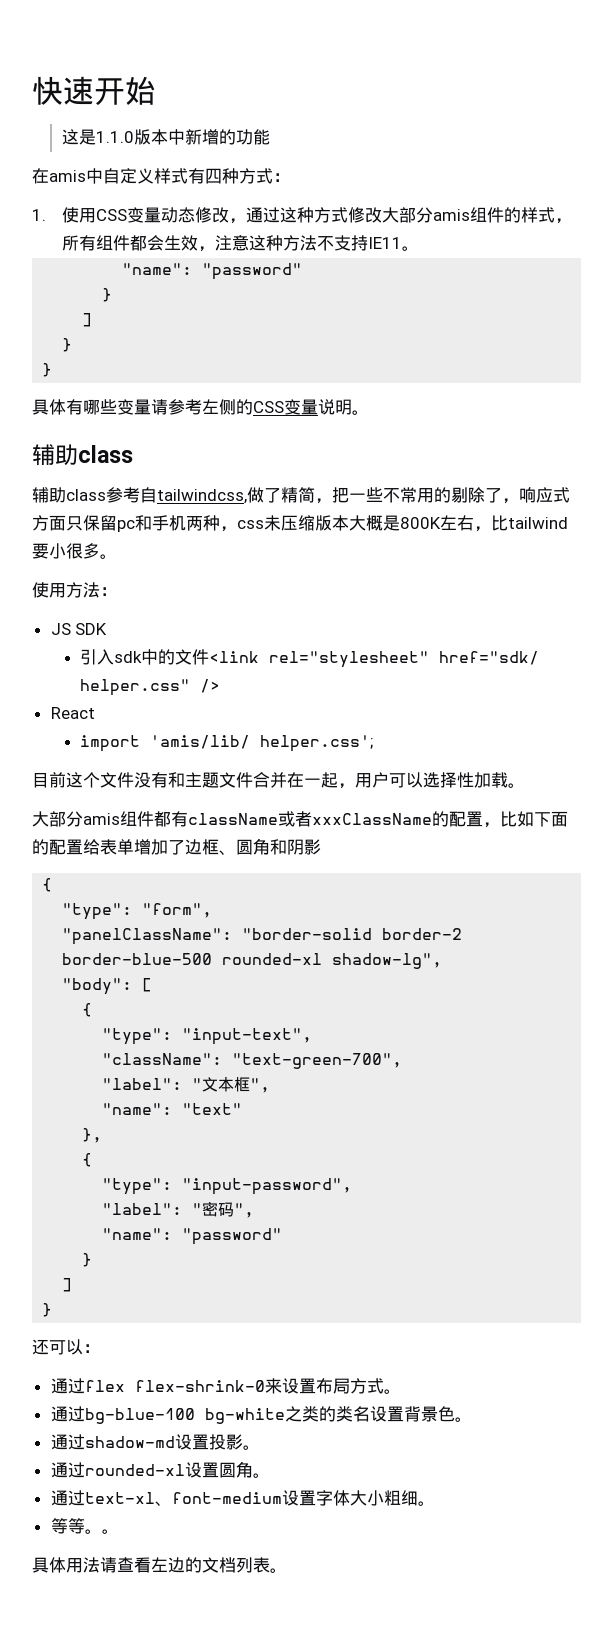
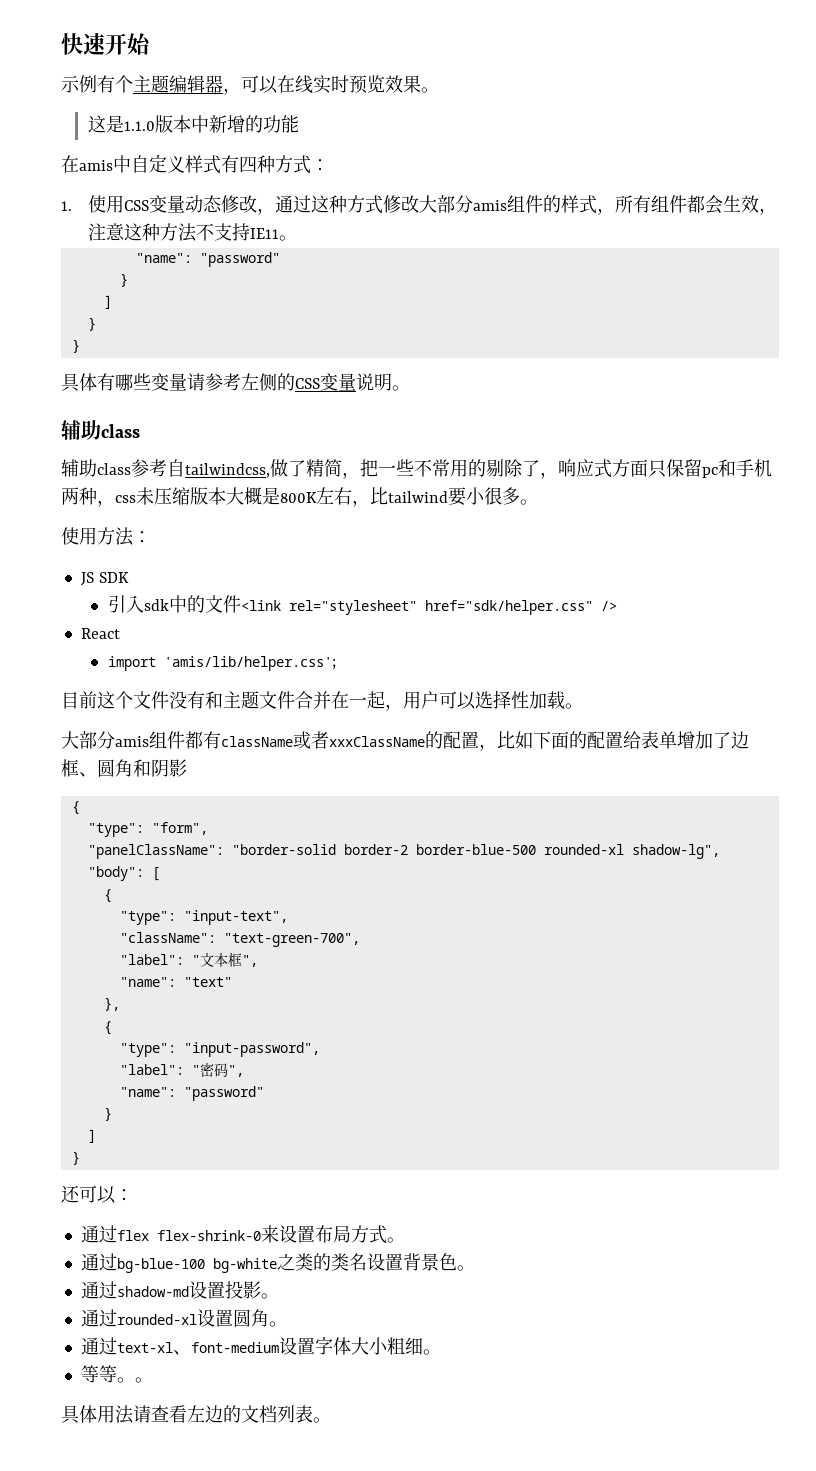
(156, 90) none -> [61,75,439,95] // 示例有个主题编辑器，可以在线实时预览效果。
[439,651,540,665] [80,679,191,696] href="sdk/ helper.css" -> [424,600,593,615] href="sdk/helper.css"
[150,735,374,752] 'amis/lib/ helper.css'; -> [163,656,336,671] 'amis/lib/helper.css';

